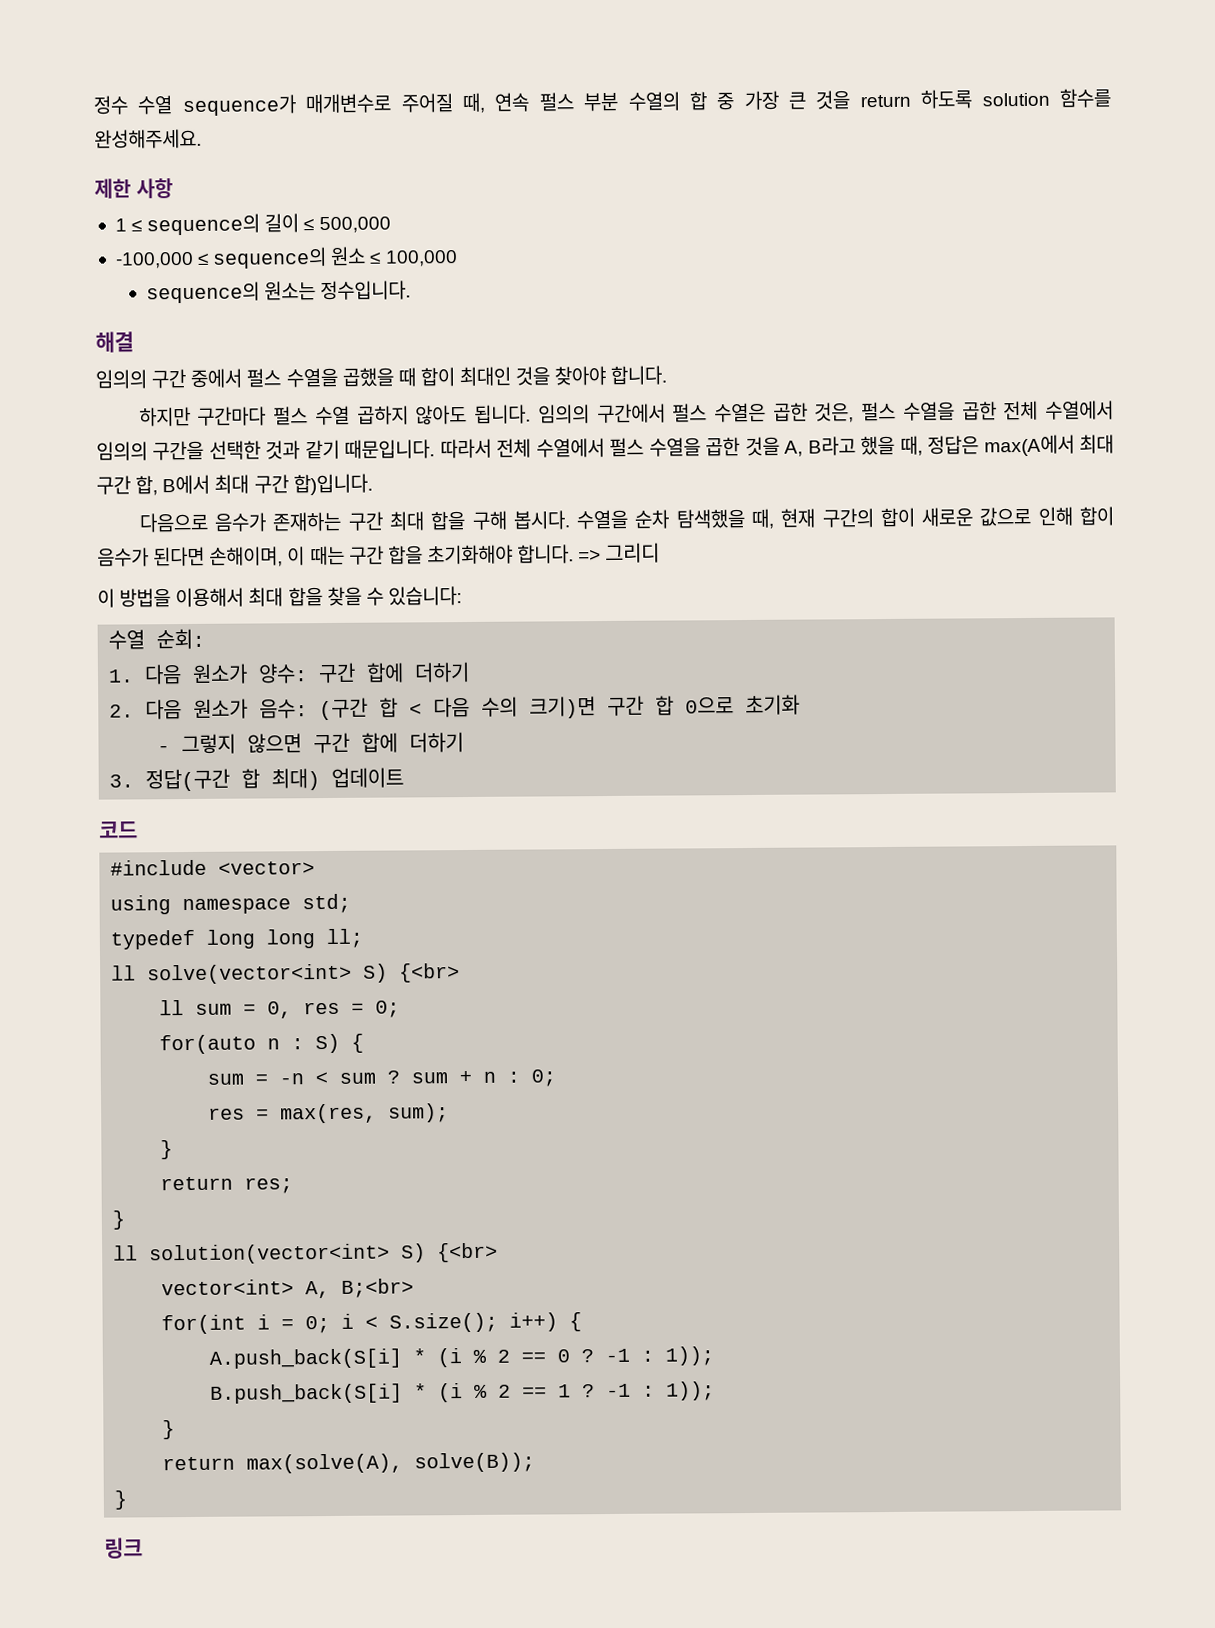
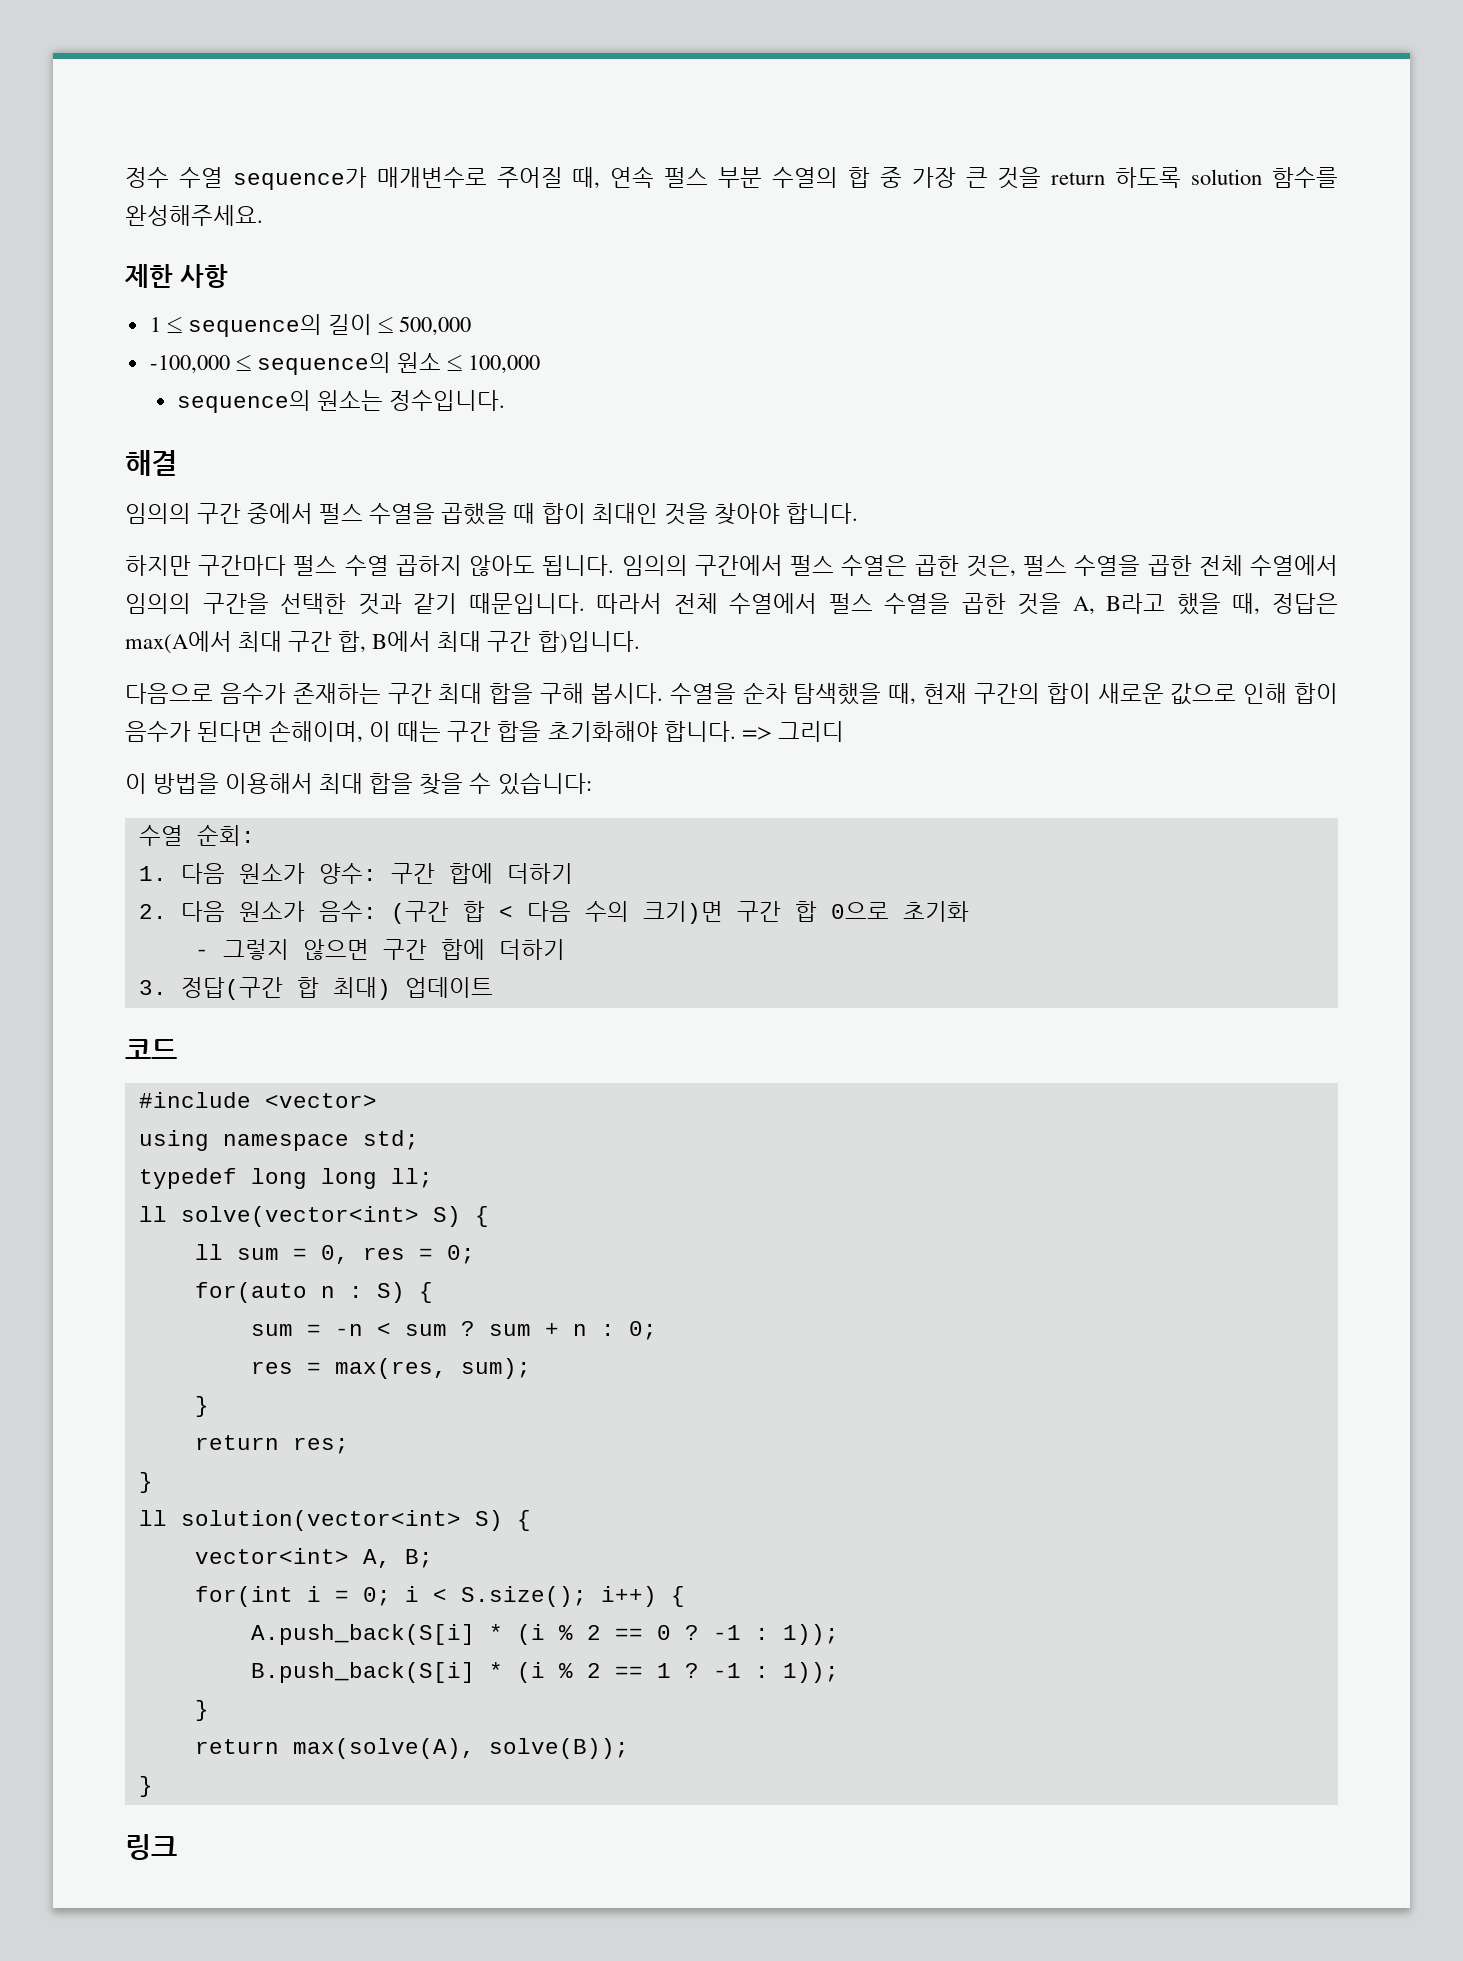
[399,963,461,983] {<br> -> [474,1206,489,1227] {
[437,1242,499,1263] {<br> -> [516,1510,531,1531] {
[341,1278,415,1298] B;<br> -> [404,1549,433,1568] B;

